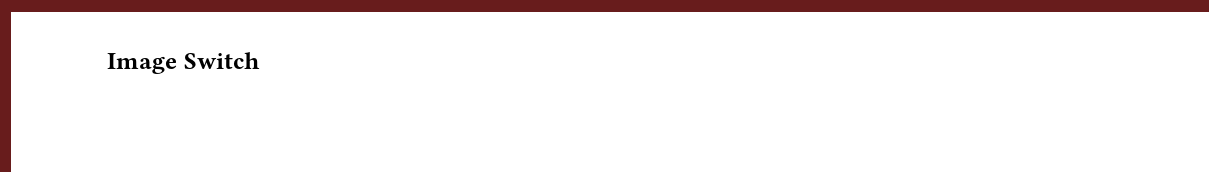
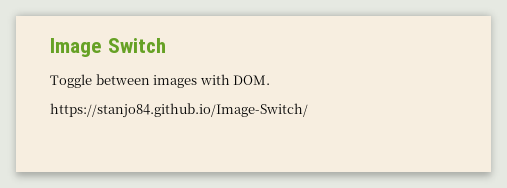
(260, 60) none -> [50,74,271,88] [50,103,308,118] // Toggle between images with DOM. // https://stanjo84.github.io/Image-Switch/

